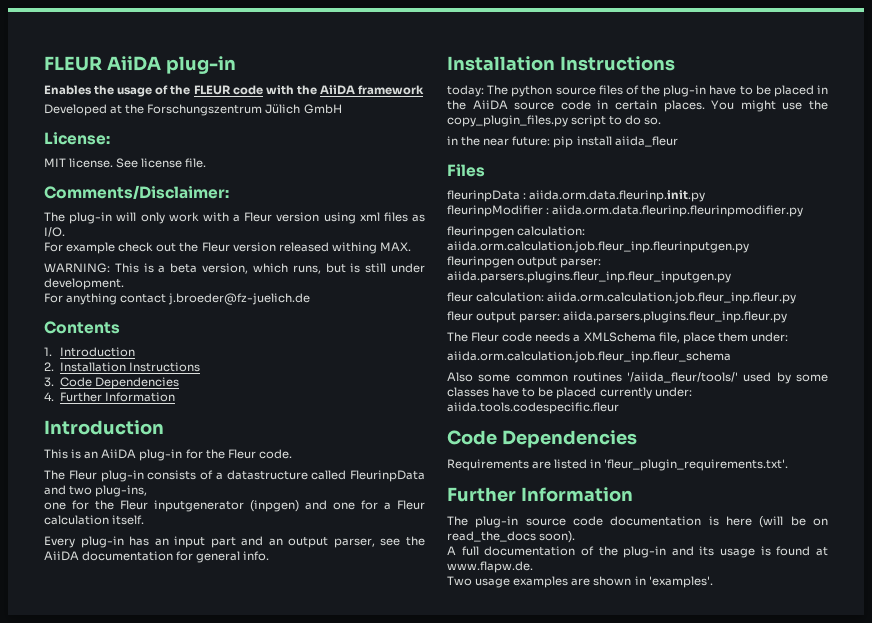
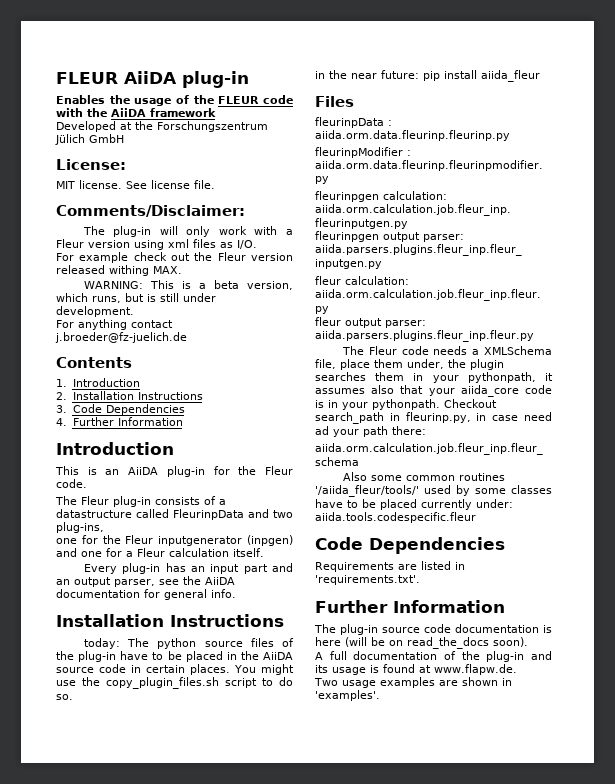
[447,115,568,127] copy_plugin_files.py -> [106,677,219,689] copy_plugin_files.sh
[529,190,706,202] aiida.orm.data.fleurinp.init.py -> [315,130,510,141] aiida.orm.data.fleurinp.fleurinp.py
[750,332,788,342] under: -> [407,359,504,370] [315,372,553,383] [315,385,552,397] [315,399,497,410] [315,412,552,424] [315,426,426,437] under, the plugin searches them in your pythonpath, it assumes also that your aiida_core code is in your pythonpath. Checkout search_path in fleurinp.py, in case need ad your path there:
[604,459,789,471] 'fleur_plugin_requirements.txt'. -> [315,575,420,585] 'requirements.txt'.

